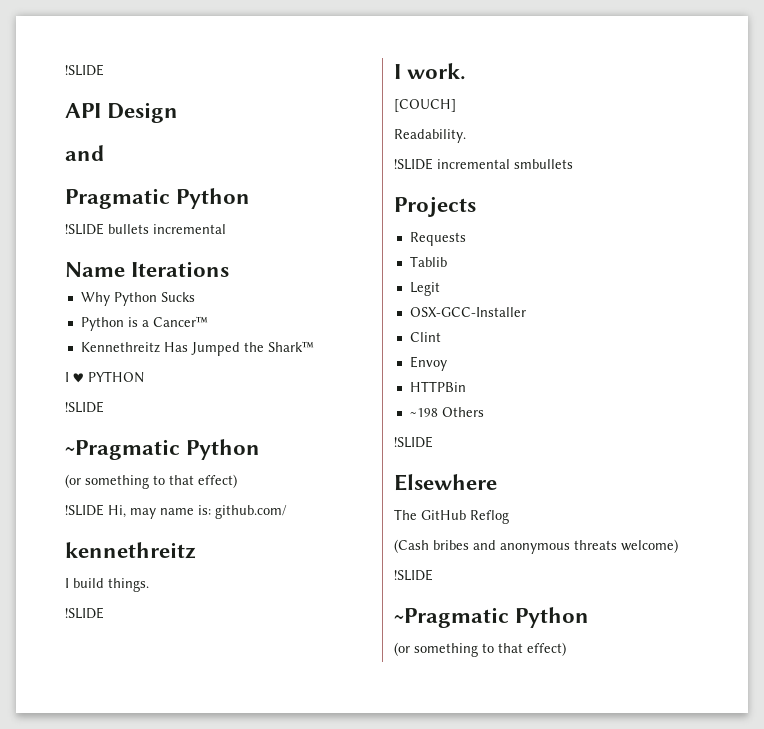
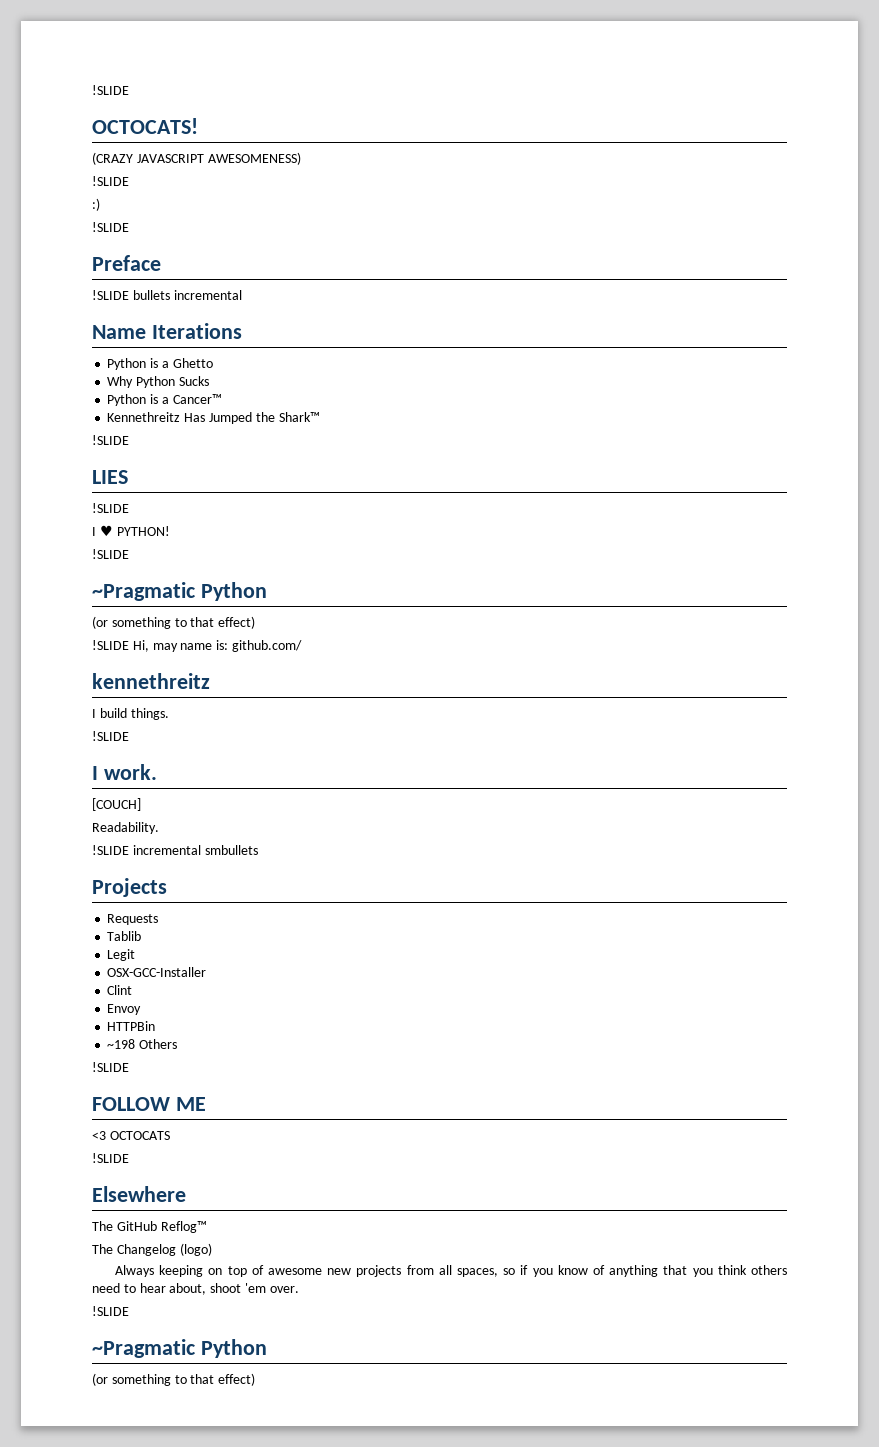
[65,64,104,76] [65,102,179,123] [65,145,104,161] [65,188,251,209] !SLIDE // API Design // and // Pragmatic Python -> [92,85,129,95] [92,118,198,134] [92,152,301,165] [92,176,129,186] [92,198,100,211] [92,222,129,232] [92,255,161,271] !SLIDE // OCTOCATS! // (CRAZY JAVASCRIPT AWESOMENESS) // !SLIDE // :) // !SLIDE // Preface
(230, 269) none -> [107,358,213,370] // Python is a Ghetto
(314, 346) none -> [92,435,129,445] [92,470,128,484] [92,503,129,513] // !SLIDE // LIES // !SLIDE
[88,371,144,383] PYTHON -> [116,526,170,536] PYTHON!
[394,474,497,491] [394,509,509,524] [394,539,678,554] Elsewhere // The GitHub Reflog // (Cash bribes and anonymous threats welcome) -> [92,1097,206,1111] [92,1131,170,1140] [92,1153,129,1163] [92,1186,186,1202] [92,1221,207,1233] [92,1243,212,1256] [114,1265,787,1277] [92,1283,299,1295] FOLLOW ME // <3 OCTOCATS // !SLIDE // Elsewhere // The GitHub Reflog™ // The Changelog (logo) // Always keeping on top of awesome new projects from all spaces, so if you know of anything that you think others need to hear about, shoot 'em over.

